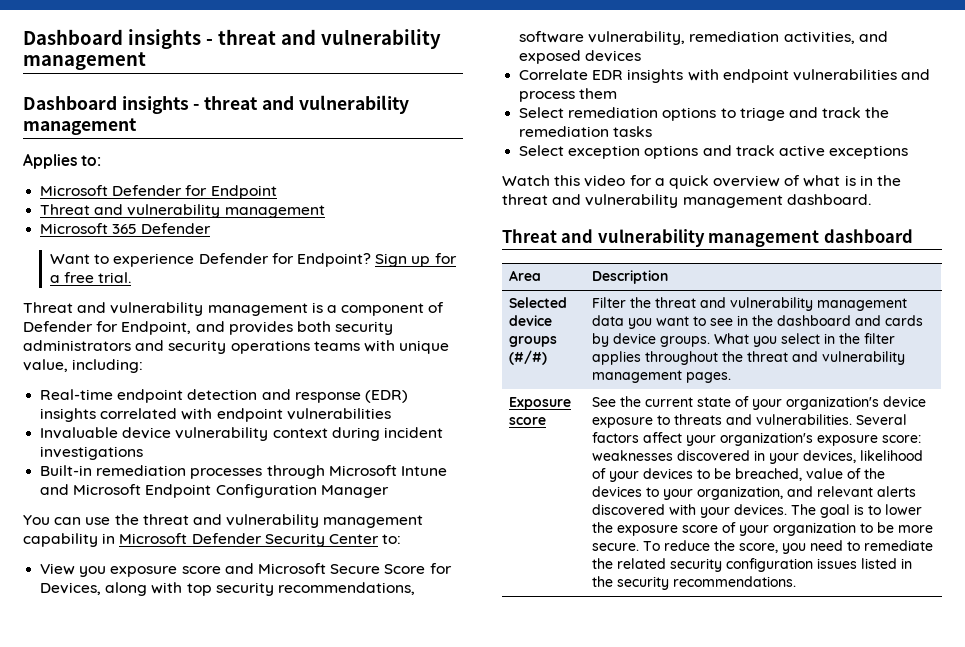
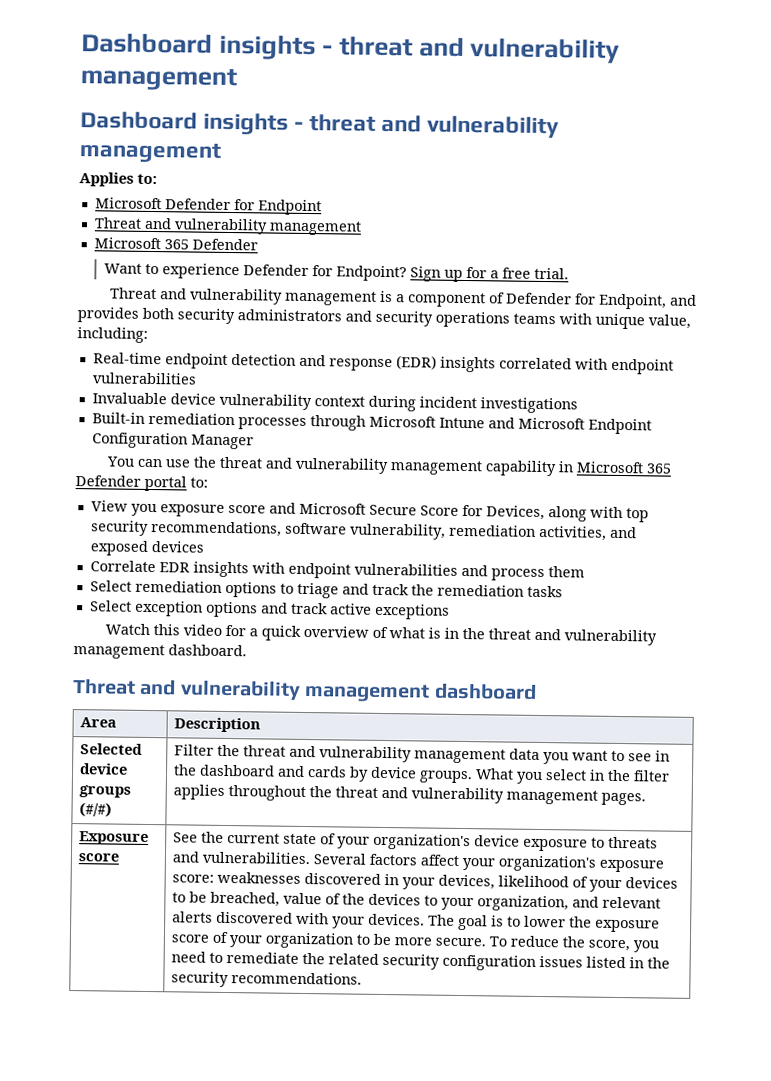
[191,533,379,547] Defender Security Center -> [645,463,672,474] [75,475,187,492] 365 Defender portal

